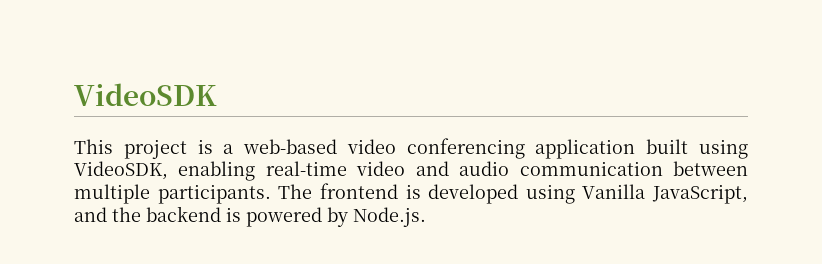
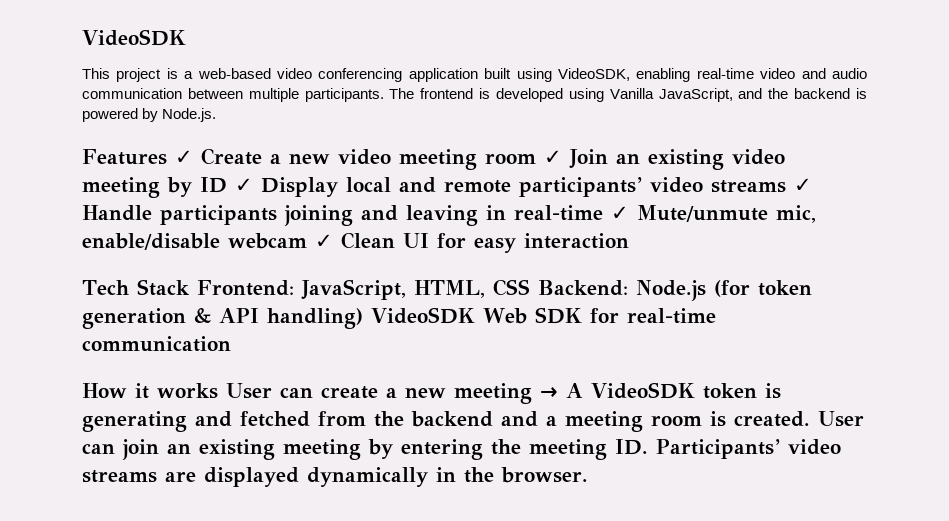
(426, 217) none -> [82,148,785,170] [82,177,812,198] [82,205,816,226] [82,232,629,253] [82,279,812,301] [82,307,716,329] [82,336,231,352] [82,382,781,404] [82,411,864,432] [82,439,841,460] [82,467,588,487] // Features ✓ Create a new video meeting room ✓ Join an existing video meeting by ID ✓ Display local and remote participants’ video streams ✓ Handle participants joining and leaving in real-time ✓ Mute/unmute mic, enable/disable webcam ✓ Clean UI for easy interaction // Tech Stack Frontend: JavaScript, HTML, CSS Backend: Node.js (for token generation & API handling) VideoSDK Web SDK for real-time communication // How it works User can create a new meeting → A VideoSDK token is generating and fetched from the backend and a meeting room is created. User can join an existing meeting by entering the meeting ID. Participants’ video streams are displayed dynamically in the browser.

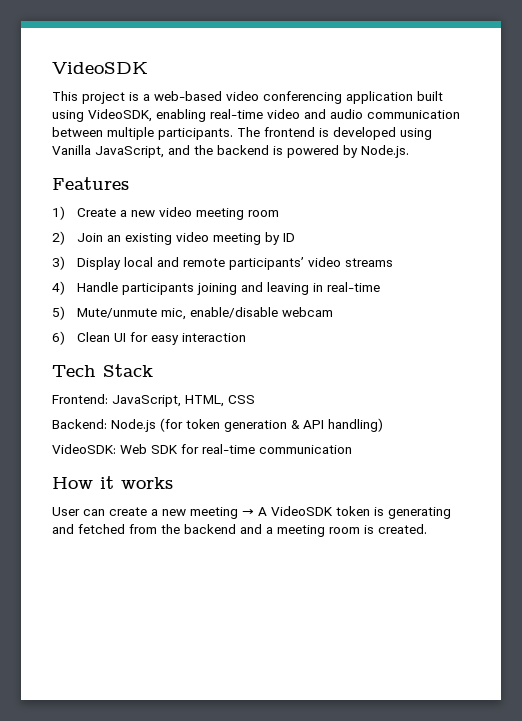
[175,150,193,164] ✓ -> [52,206,65,220] // 1)
[544,150,562,164] ✓ -> [52,231,65,245] // 2)
[235,178,253,192] ✓ -> [52,256,65,270] // 3)
[794,178,812,192] ✓ -> [52,281,65,295] // 4)
[611,206,629,220] ✓ -> [52,306,65,320] // 5)
[315,234,333,248] ✓ -> [52,331,65,345] // 6)
(190, 287) none -> (153, 370) //
(530, 287) none -> (255, 399) //
[371,307,475,324] VideoSDK -> [52,444,116,454] // VideoSDK:
(218, 391) none -> (173, 483) //
[818,411,864,427] [82,439,841,460] [82,467,588,487] User can join an existing meeting by entering the meeting ID. Participants’ video streams are displayed dynamically in the browser. -> (427, 529) none

